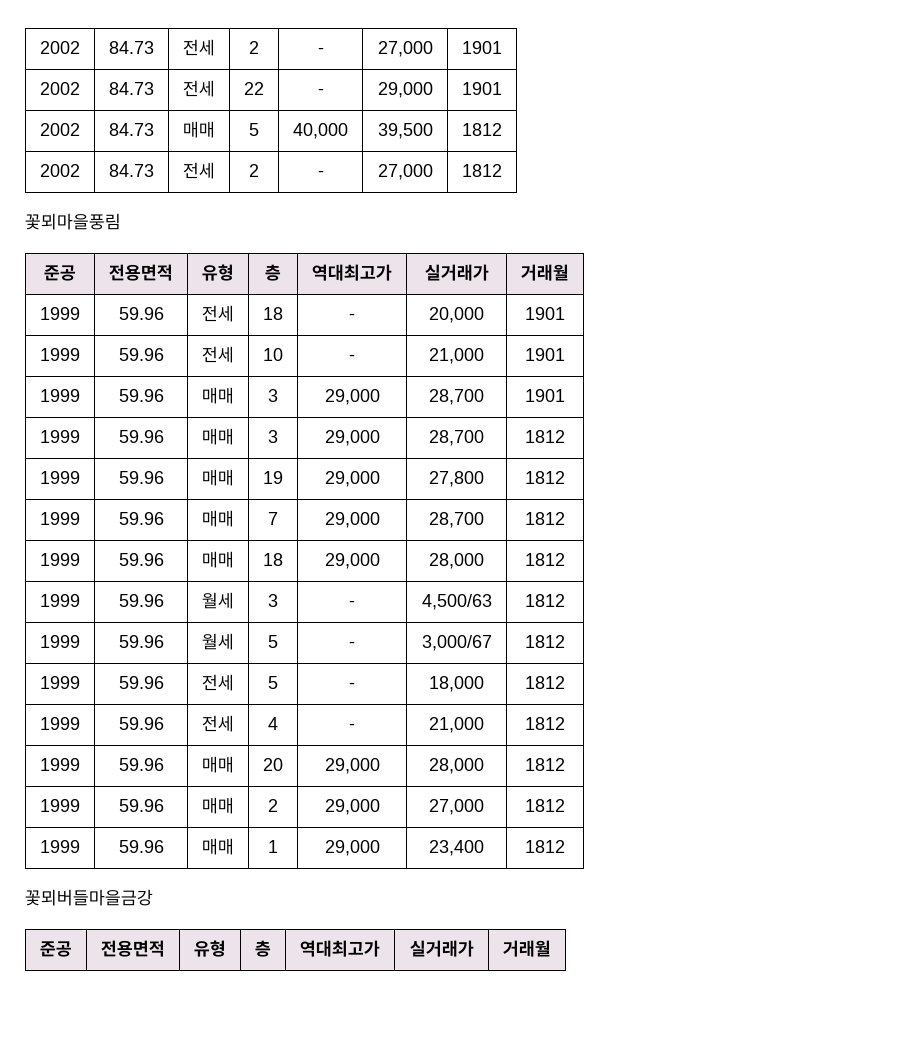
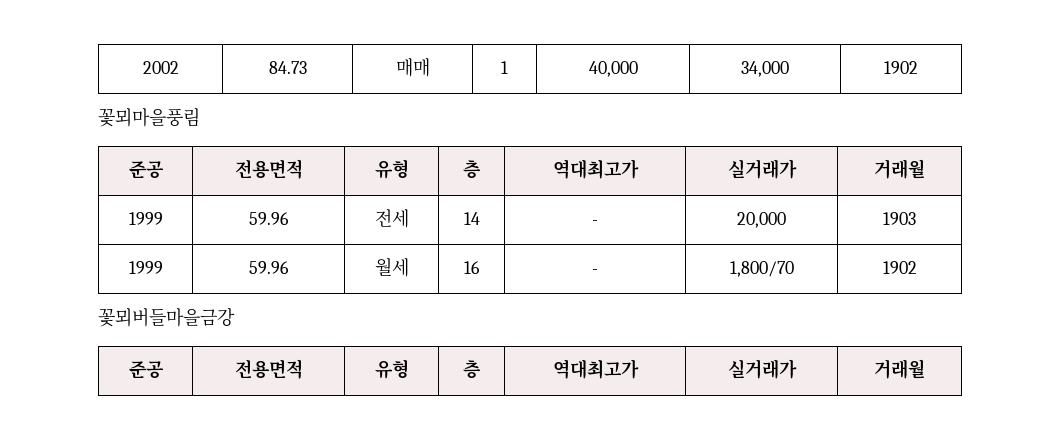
[40,41,80,54] [109,41,154,54] [183,39,215,56] [249,41,259,54] [317,47,324,54] [377,41,433,57] [462,41,502,54] [40,82,80,95] [109,82,154,95] [183,80,215,97] [244,82,264,95] [317,88,324,95] [377,82,433,98] [462,82,502,95] [40,123,80,136] [109,123,154,136] [183,121,215,138] [249,123,259,136] 2002 | 84.73 | 전세 | 2 | - | 27,000 | 1901 // 2002 | 84.73 | 전세 | 22 | - | 29,000 | 1901 // 2002 | 84.73 | 매매 | 5 -> [142,61,179,74] [268,61,307,74] [395,58,430,77] [501,61,508,74] 2002 | 84.73 | 매매 | 1
[377,123,433,139] [462,123,502,136] [40,164,80,177] [109,164,154,177] [183,162,215,179] [249,164,259,177] [317,170,324,177] [377,164,433,180] [462,164,502,177] 39,500 | 1812 // 2002 | 84.73 | 전세 | 2 | - | 27,000 | 1812 -> [741,61,789,77] [884,61,918,74] 34,000 | 1902
[263,307,283,320] 18 -> [463,212,480,225] 14
[525,307,565,320] [40,348,80,361] [118,348,164,361] [202,346,234,363] [263,348,283,361] [349,354,355,361] [429,348,484,364] [525,348,565,361] [40,389,80,402] [118,389,164,402] [202,387,234,404] [268,389,278,402] [324,389,380,405] [429,389,484,405] [525,389,565,402] [40,430,80,443] [118,430,164,443] [202,428,234,445] [268,430,278,443] [324,430,380,446] [429,430,484,446] [525,430,565,443] [40,471,80,484] [118,471,164,484] [202,469,234,486] [263,471,283,484] [324,471,380,487] [429,471,484,487] [525,471,565,484] [40,512,80,525] [118,512,164,525] [202,510,234,527] [268,512,278,525] [324,512,380,528] [429,512,484,528] [525,512,565,525] [40,553,80,566] [118,553,164,566] [202,551,234,568] [263,553,283,566] [324,553,380,569] [429,553,484,569] [525,553,565,566] [40,594,80,607] [118,594,164,607] [202,592,234,609] [268,594,278,607] [349,600,355,607] [421,594,492,610] [525,594,565,607] [40,635,80,648] [118,635,164,648] [202,633,234,650] [268,635,278,648] [349,641,355,648] [421,635,492,651] [525,635,565,648] [40,676,80,689] [118,676,164,689] [202,674,234,691] [268,676,278,689] [349,682,355,689] [429,676,484,692] [525,676,565,689] [40,717,80,730] [118,717,164,730] [202,715,234,732] [268,717,278,730] [349,723,355,730] [429,717,484,733] [525,717,565,730] [40,758,80,771] [118,758,164,771] [202,756,234,773] [263,758,283,771] [324,758,380,774] [429,758,484,774] [525,758,565,771] [40,799,80,812] [118,799,164,812] [202,797,234,814] [268,799,278,812] [324,799,380,815] [429,799,484,815] [525,799,565,812] [40,840,80,853] [118,840,164,853] [202,838,234,855] [268,840,278,853] [324,840,380,856] [429,840,484,856] [525,840,565,853] 1901 // 1999 | 59.96 | 전세 | 10 | - | 21,000 | 1901 // 1999 | 59.96 | 매매 | 3 | 29,000 | 28,700 | 1901 // 1999 | 59.96 | 매매 | 3 | 29,000 | 28,700 | 1812 // 1999 | 59.96 | 매매 | 19 | 29,000 | 27,800 | 1812 // 1999 | 59.96 | 매매 | 7 | 29,000 | 28,700 | 1812 // 1999 | 59.96 | 매매 | 18 | 29,000 | 28,000 | 1812 // 1999 | 59.96 | 월세 | 3 | - | 4,500/63 | 1812 // 1999 | 59.96 | 월세 | 5 | - | 3,000/67 | 1812 // 1999 | 59.96 | 전세 | 5 | - | 18,000 | 1812 // 1999 | 59.96 | 전세 | 4 | - | 21,000 | 1812 // 1999 | 59.96 | 매매 | 20 | 29,000 | 28,000 | 1812 // 1999 | 59.96 | 매매 | 2 | 29,000 | 27,000 | 1812 // 1999 | 59.96 | 매매 | 1 | 29,000 | 23,400 | 1812 -> [883,212,916,225] [128,261,163,274] [249,261,289,274] [374,258,409,277] [464,261,480,274] [592,269,598,274] [729,261,794,277] [882,261,917,274] 1903 // 1999 | 59.96 | 월세 | 16 | - | 1,800/70 | 1902

